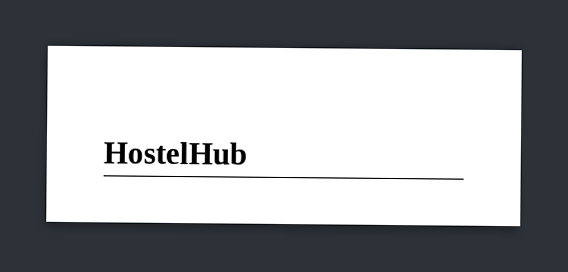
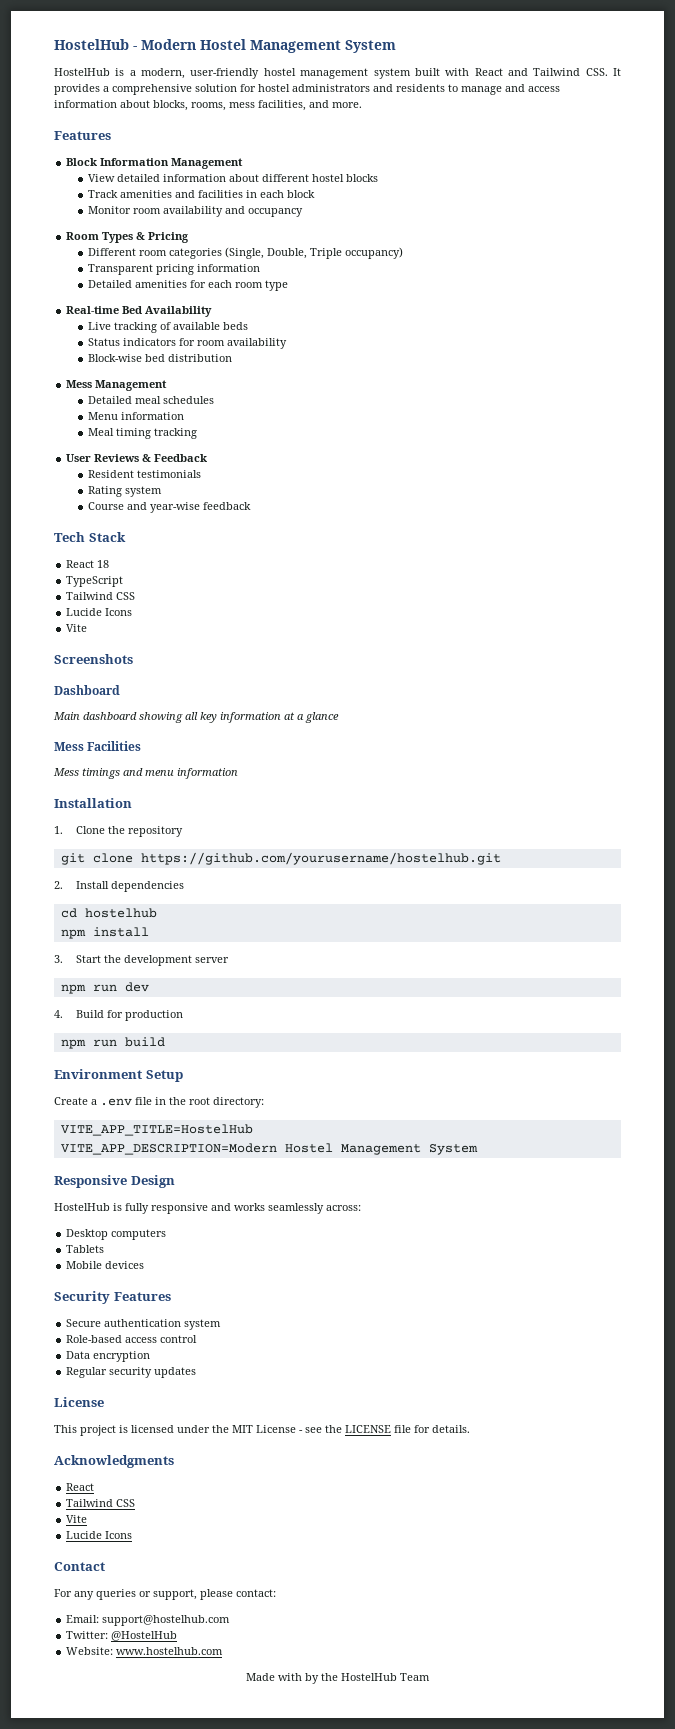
[103,141,247,165] HostelHub -> [54,39,396,53] [54,68,621,79] [54,84,560,95] [54,100,362,111] [54,131,111,140] [66,158,244,169] [88,174,379,182] [88,190,316,198] [88,206,304,217] [66,232,190,243] [88,247,404,259] [88,264,261,275] [88,280,289,291] [66,306,213,317] [88,322,249,333] [88,338,288,349] [88,354,233,362] [66,380,168,391] [88,396,215,404] [88,412,185,420] [88,428,198,439] [66,454,208,462] [88,470,202,478] [88,486,163,497] [88,502,252,513] [54,532,126,542] [66,560,110,568] [66,576,124,587] [66,592,136,600] [66,608,133,616] [66,624,88,632] [54,654,133,664] [54,685,120,695] [53,712,339,723] [54,741,142,751] [53,768,238,779] [54,798,132,808] [54,826,183,837] [60,852,501,865] [54,881,184,892] [60,908,157,918] [60,927,149,939] [54,955,229,966] [60,982,149,994] [54,1010,183,1021] [60,1037,165,1049] [54,1069,183,1082] [54,1097,264,1108] [60,1124,253,1136] [60,1143,478,1155] [54,1175,175,1188] [54,1203,361,1214] [66,1229,167,1240] [66,1245,105,1253] [66,1261,145,1269] [54,1291,171,1304] [66,1319,222,1330] [66,1335,198,1343] [66,1351,151,1362] [66,1367,197,1378] [54,1397,104,1407] [54,1425,470,1436] [54,1455,174,1468] [66,1483,95,1491] [66,1499,136,1507] [66,1515,88,1523] [66,1531,133,1539] [54,1562,105,1571] [54,1589,276,1600] [66,1615,231,1626] [66,1631,178,1641] [66,1647,224,1655] [246,1673,430,1684] HostelHub - Modern Hostel Management System // HostelHub is a modern, user-friendly hostel management system built with React and Tailwind CSS. It provides a comprehensive solution for hostel administrators and residents to manage and access information about blocks, rooms, mess facilities, and more. // Features // Block Information Management // View detailed information about different hostel blocks // Track amenities and facilities in each block // Monitor room availability and occupancy // Room Types & Pricing // Different room categories (Single, Double, Triple occupancy) // Transparent pricing information // Detailed amenities for each room type // Real-time Bed Availability // Live tracking of available beds // Status indicators for room availability // Block-wise bed distribution // Mess Management // Detailed meal schedules // Menu information // Meal timing tracking // User Reviews & Feedback // Resident testimonials // Rating system // Course and year-wise feedback // Tech Stack // React 18 // TypeScript // Tailwind CSS // Lucide Icons // Vite // Screenshots // Dashboard // Main dashboard showing all key information at a glance // Mess Facilities // Mess timings and menu information // Installation // 1. Clone the repository // git clone https://github.com/yourusername/hostelhub.git // 2. Install dependencies // cd hostelhub // npm install // 3. Start the development server // npm run dev // 4. Build for production // npm run build // Environment Setup // Create a .env file in the root directory: // VITE_APP_TITLE=HostelHub // VITE_APP_DESCRIPTION=Modern Hostel Management System // Responsive Design // HostelHub is fully responsive and works seamlessly across: // Desktop computers // Tablets // Mobile devices // Security Features // Secure authentication system // Role-based access control // Data encryption // Regular security updates // License // This project is licensed under the MIT License - see the LICENSE file for details. // Acknowledgments // React // Tailwind CSS // Vite // Lucide Icons // Contact // For any queries or support, please contact: // Email: support@hostelhub.com // Twitter: @HostelHub // Website: www.hostelhub.com // Made with by the HostelHub Team

